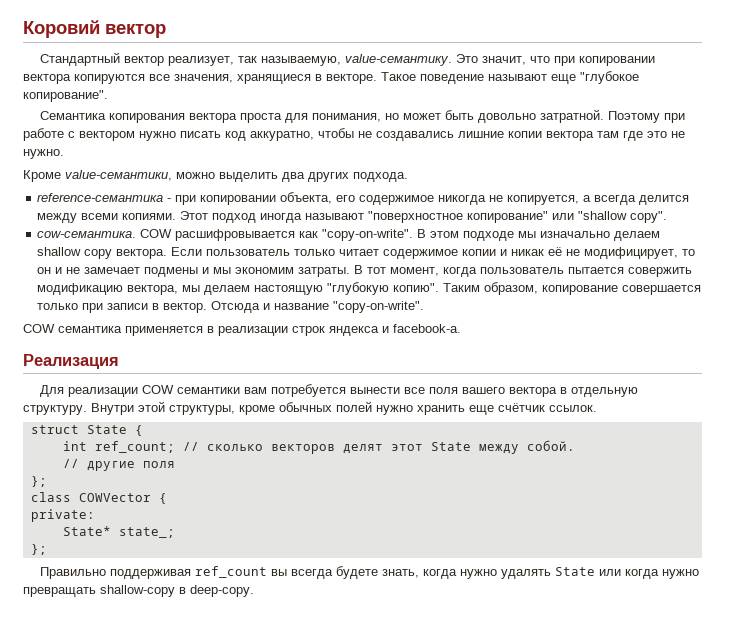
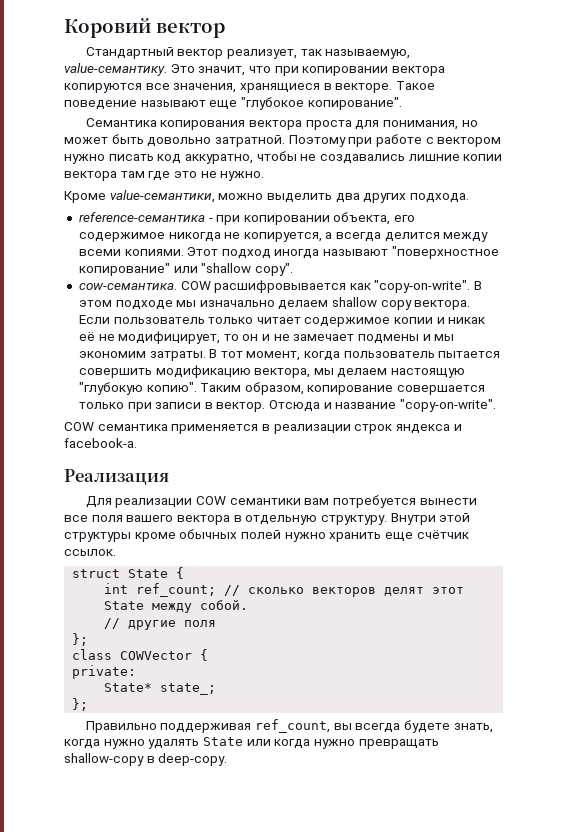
[628,267,693,277] совержить -> [78,368,152,378] совершить
[169,405,235,415] структуры, -> [64,532,131,542] структуры
[195,566,268,578] ref_count -> [254,719,330,733] ref_count,

